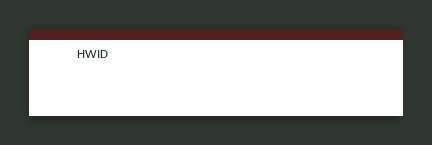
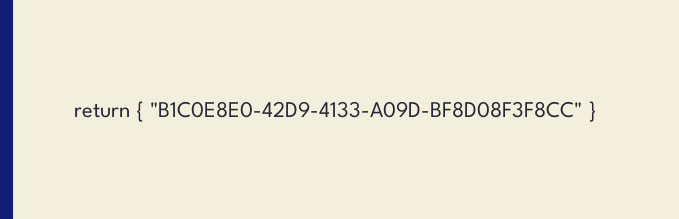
[77,50,108,58] HWID -> [74,101,598,122] return { "B1C0E8E0-42D9-4133-A09D-BF8D08F3F8CC" }

